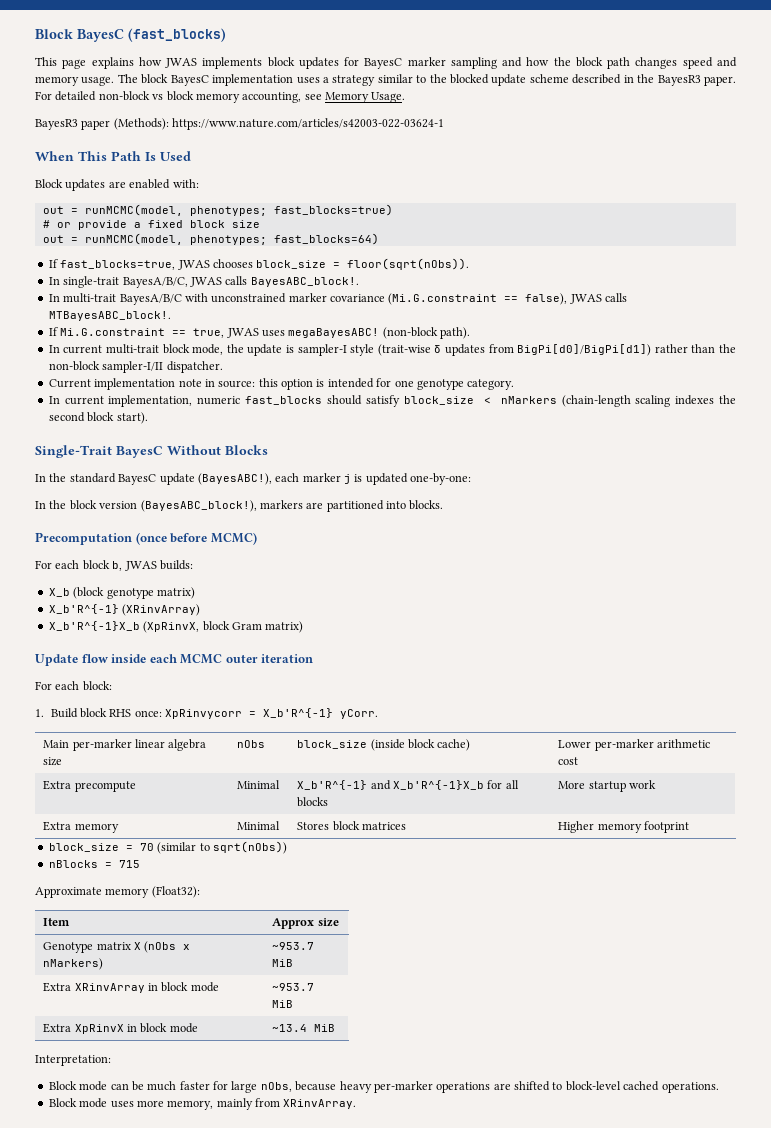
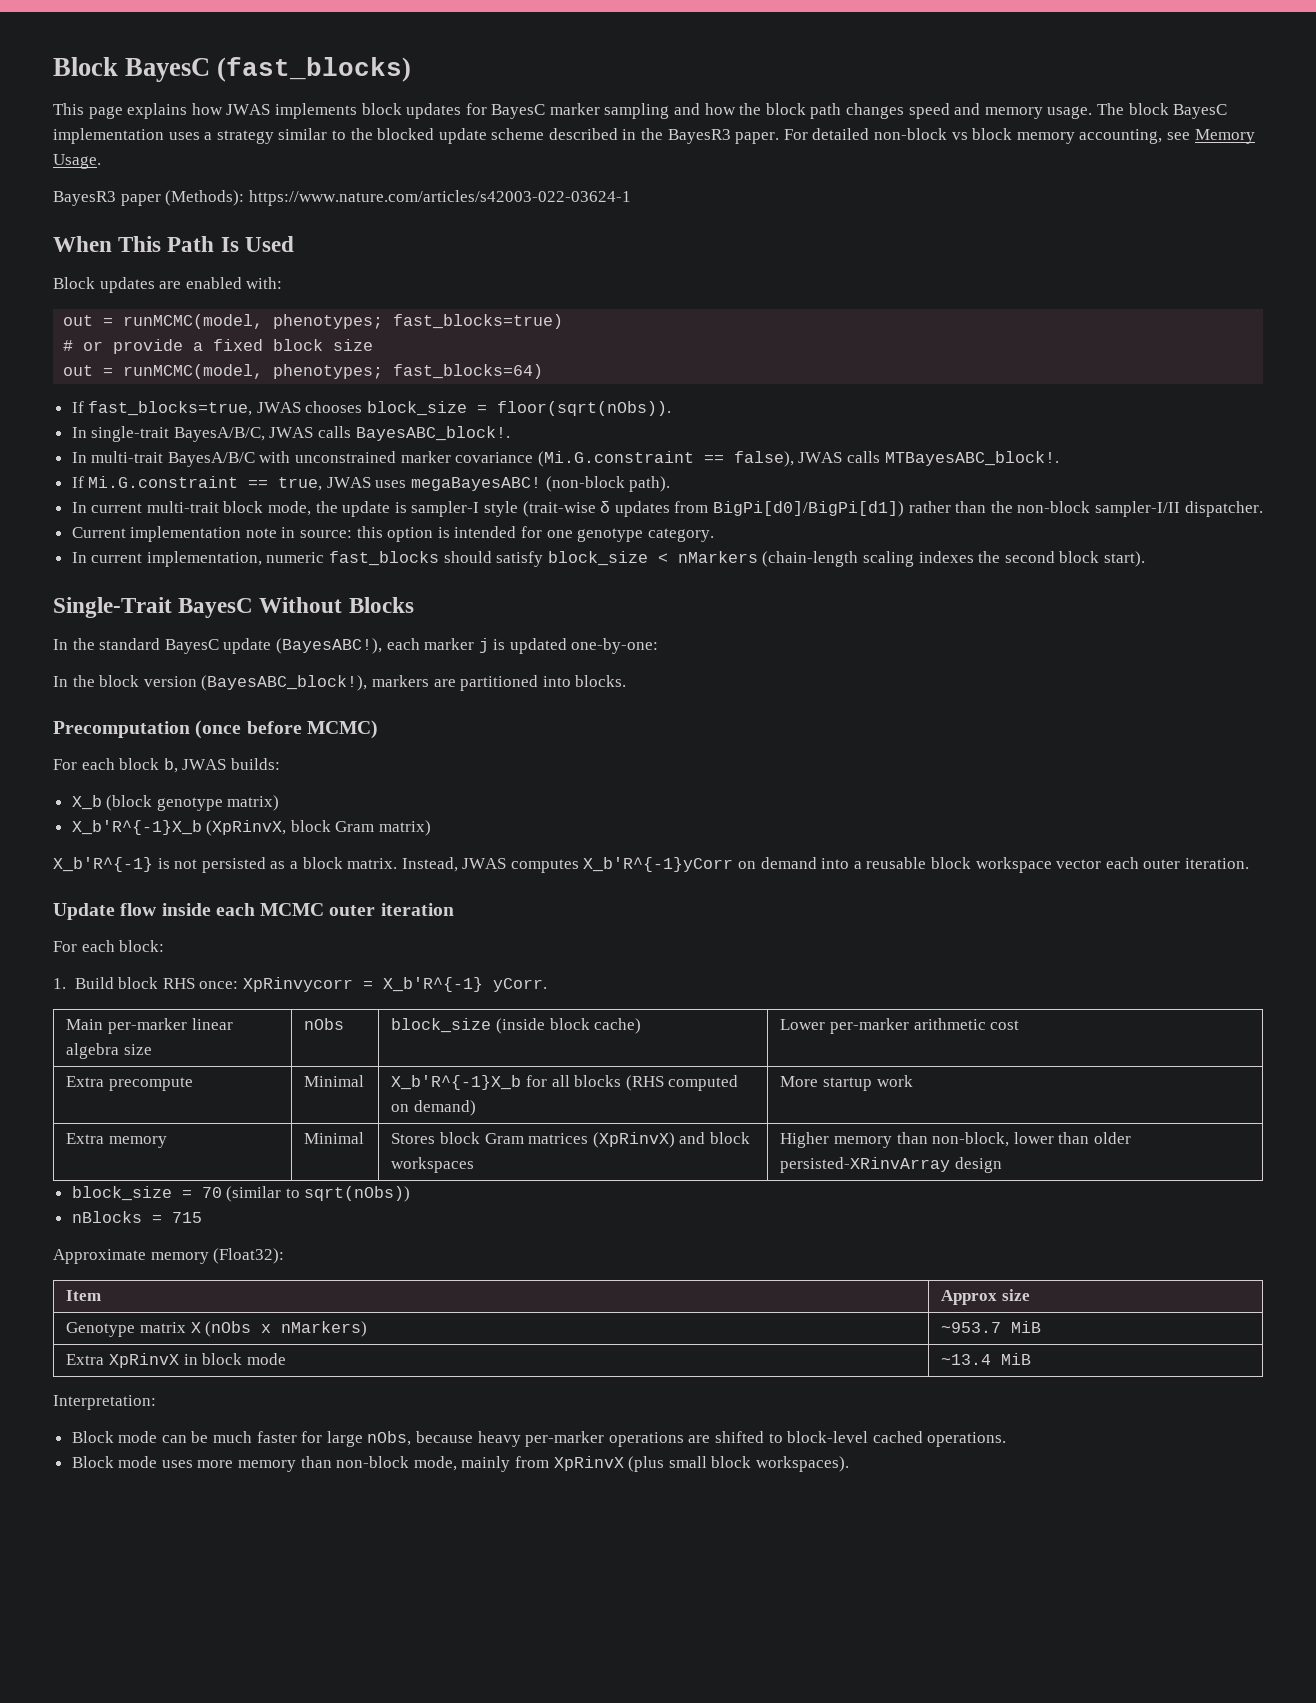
[48,604,201,616] // X_b'R^{-1} (XRinvArray) -> (280, 803) none
(304, 627) none -> [53,857,1249,873] // X_b'R^{-1} is not persisted as a block matrix. Instead, JWAS computes X_b'R^{-1}yCorr on demand into a reusable block workspace vector each outer iteration.
[297,780,391,790] X_b'R^{-1} and -> (365, 1081) none
(329, 802) none -> [625,1075,739,1091] [391,1100,477,1116] (RHS computed on demand)
(360, 826) none -> [484,1133,524,1144] Gram
[558,821,689,833] | Higher memory footprint -> [592,1132,750,1148] [391,1157,475,1173] [780,1132,1131,1148] [780,1157,1003,1173] (XpRinvX) and block workspaces | Higher memory than non-block, lower than older persisted-XRinvArray design
[43,982,219,993] [272,983,315,991] [272,1000,294,1008] // Extra XRinvArray in block mode | ~953.7 MiB -> (1042, 1327) none
[167,1098,357,1110] memory, mainly from XRinvArray. -> [238,1456,849,1472] memory than non-block mode, mainly from XpRinvX (plus small block workspaces).

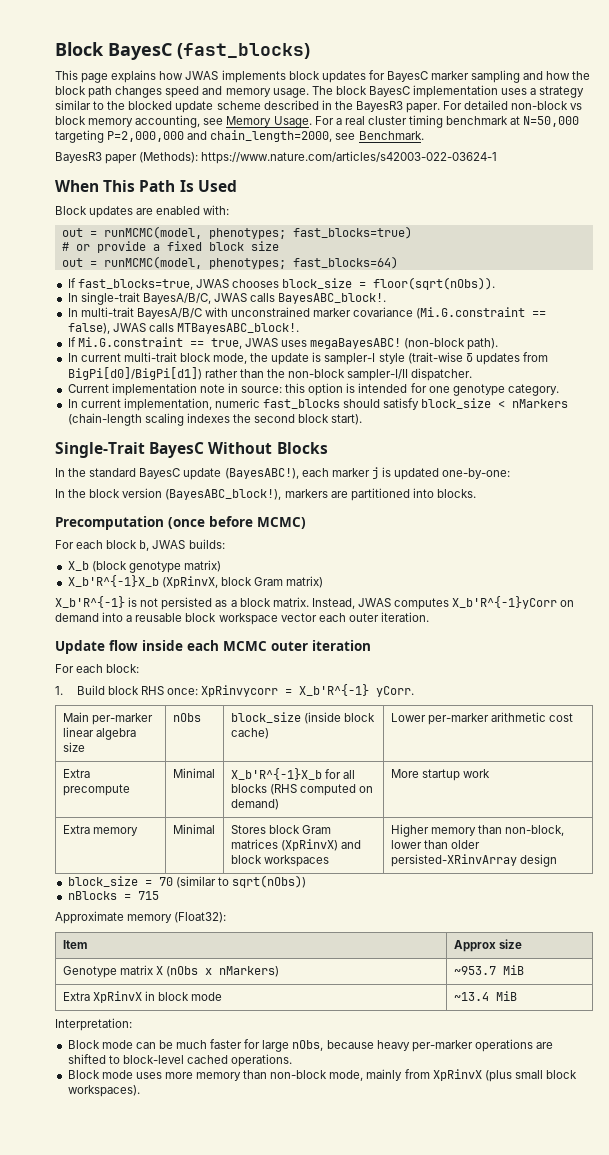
(101, 161) none -> [314,115,580,128] [55,130,424,143] For a real cluster timing benchmark at N=50,000 targeting P=2,000,000 and chain_length=2000, see Benchmark.

